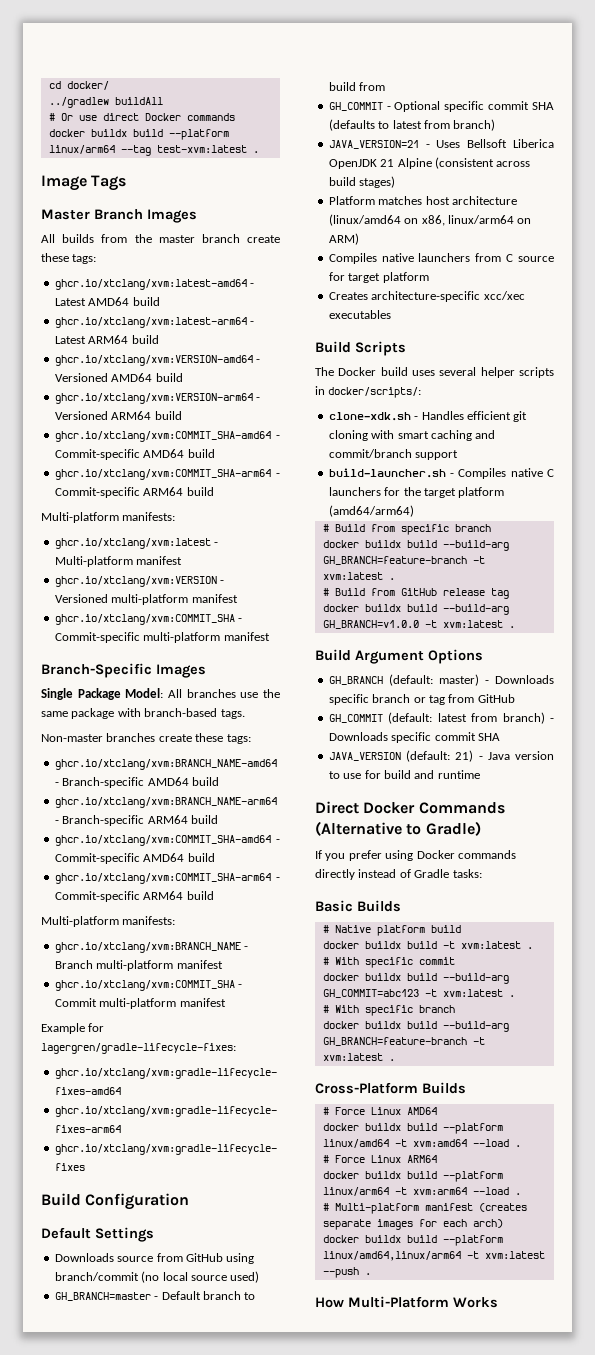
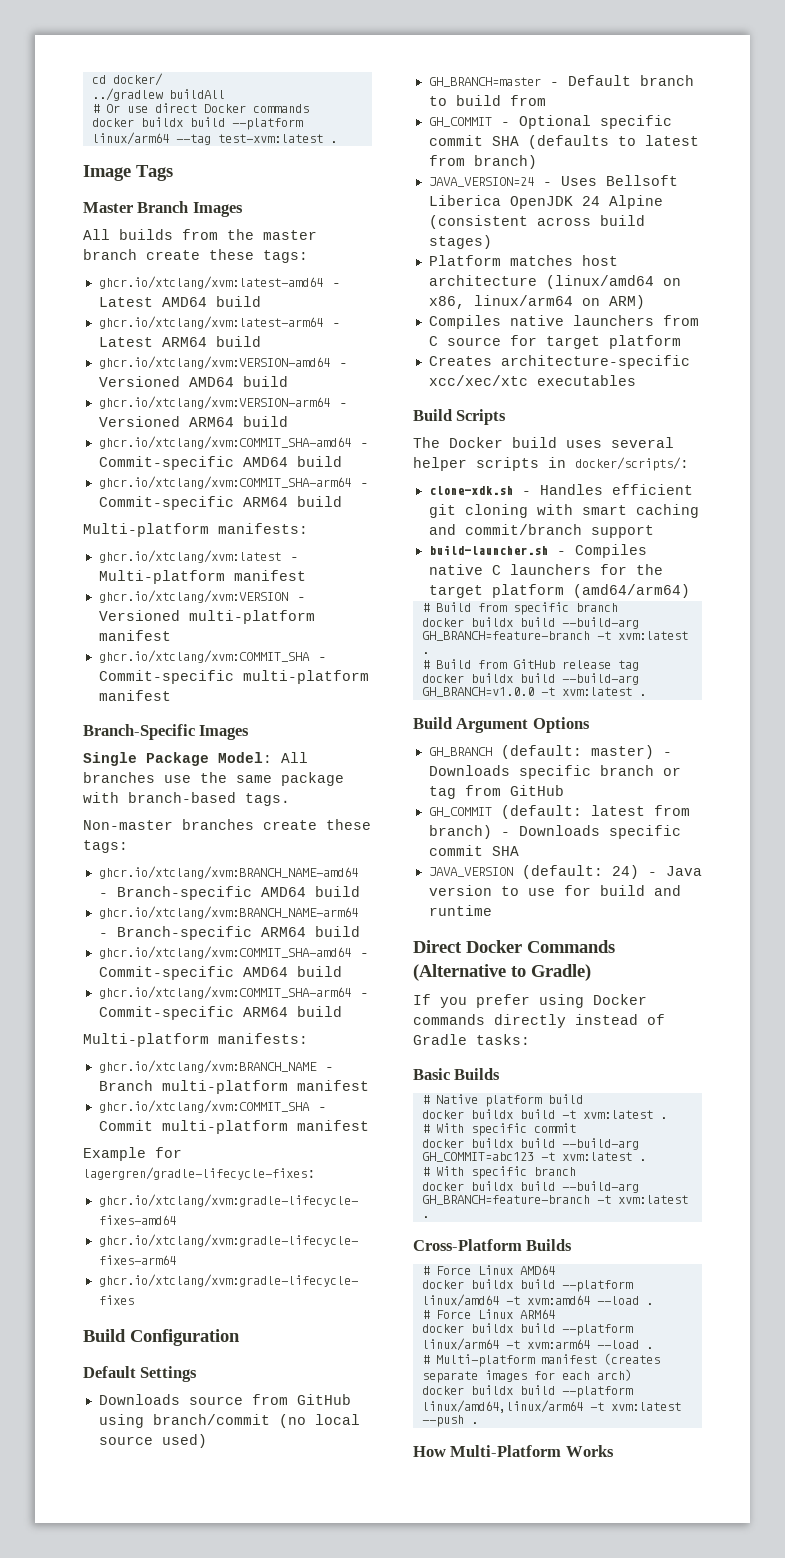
[328,140,419,149] JAVA_VERSION=21 -> [428,177,534,187] JAVA_VERSION=24
[380,159,395,167] 21 -> [581,196,600,206] 24
[483,291,525,300] xcc/xec -> [428,375,528,386] xcc/xec/xtc
[455,750,474,762] 21) -> [611,865,639,879] 24)

